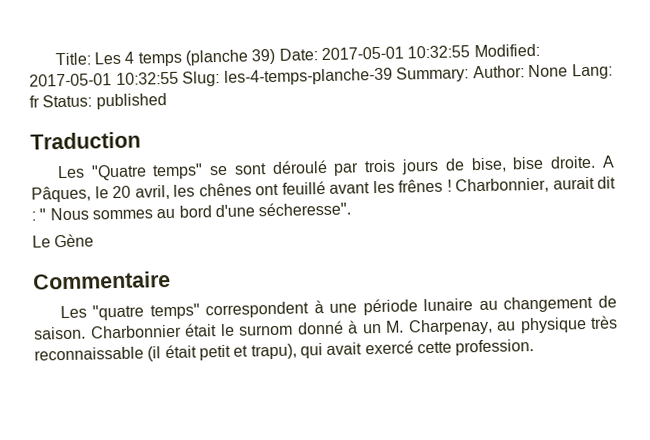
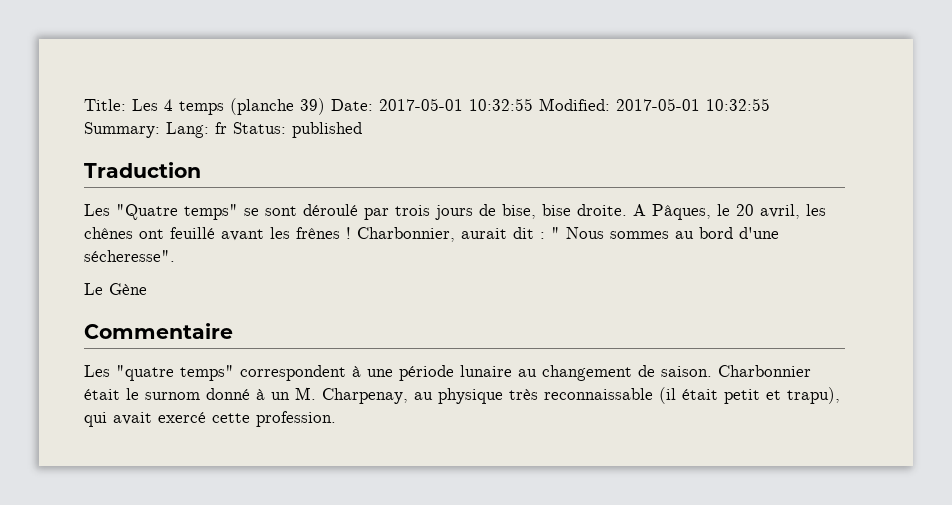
[182,64,569,87] Slug: les-4-temps-planche-39 Summary: Author: None -> [84,122,160,138] Summary:

